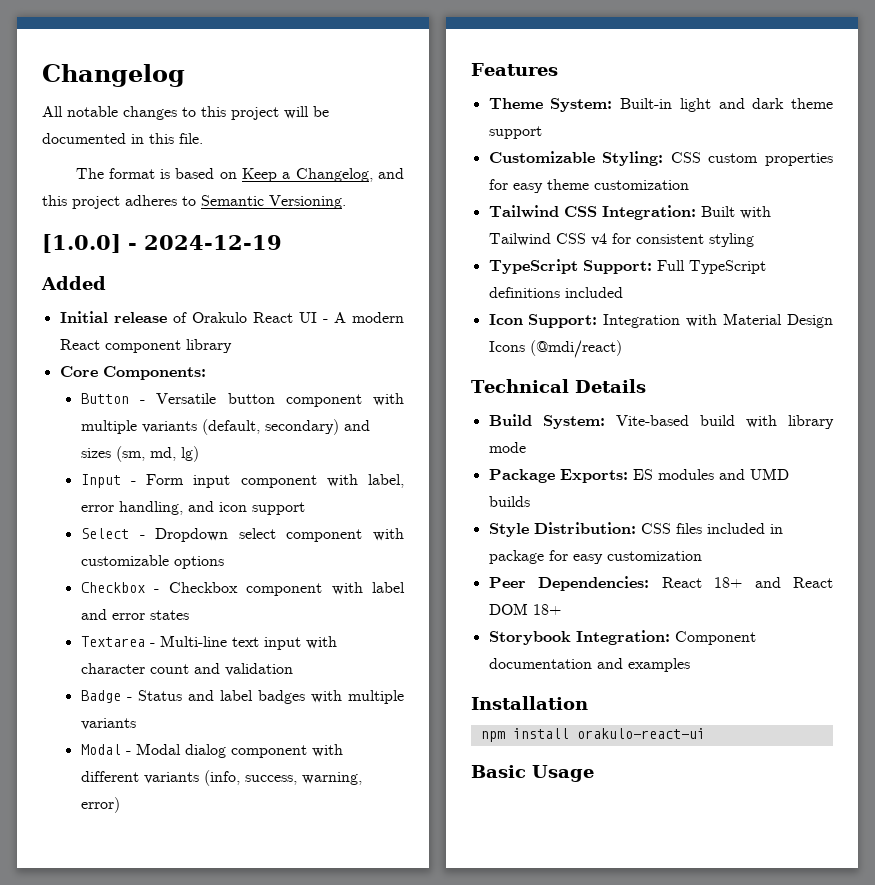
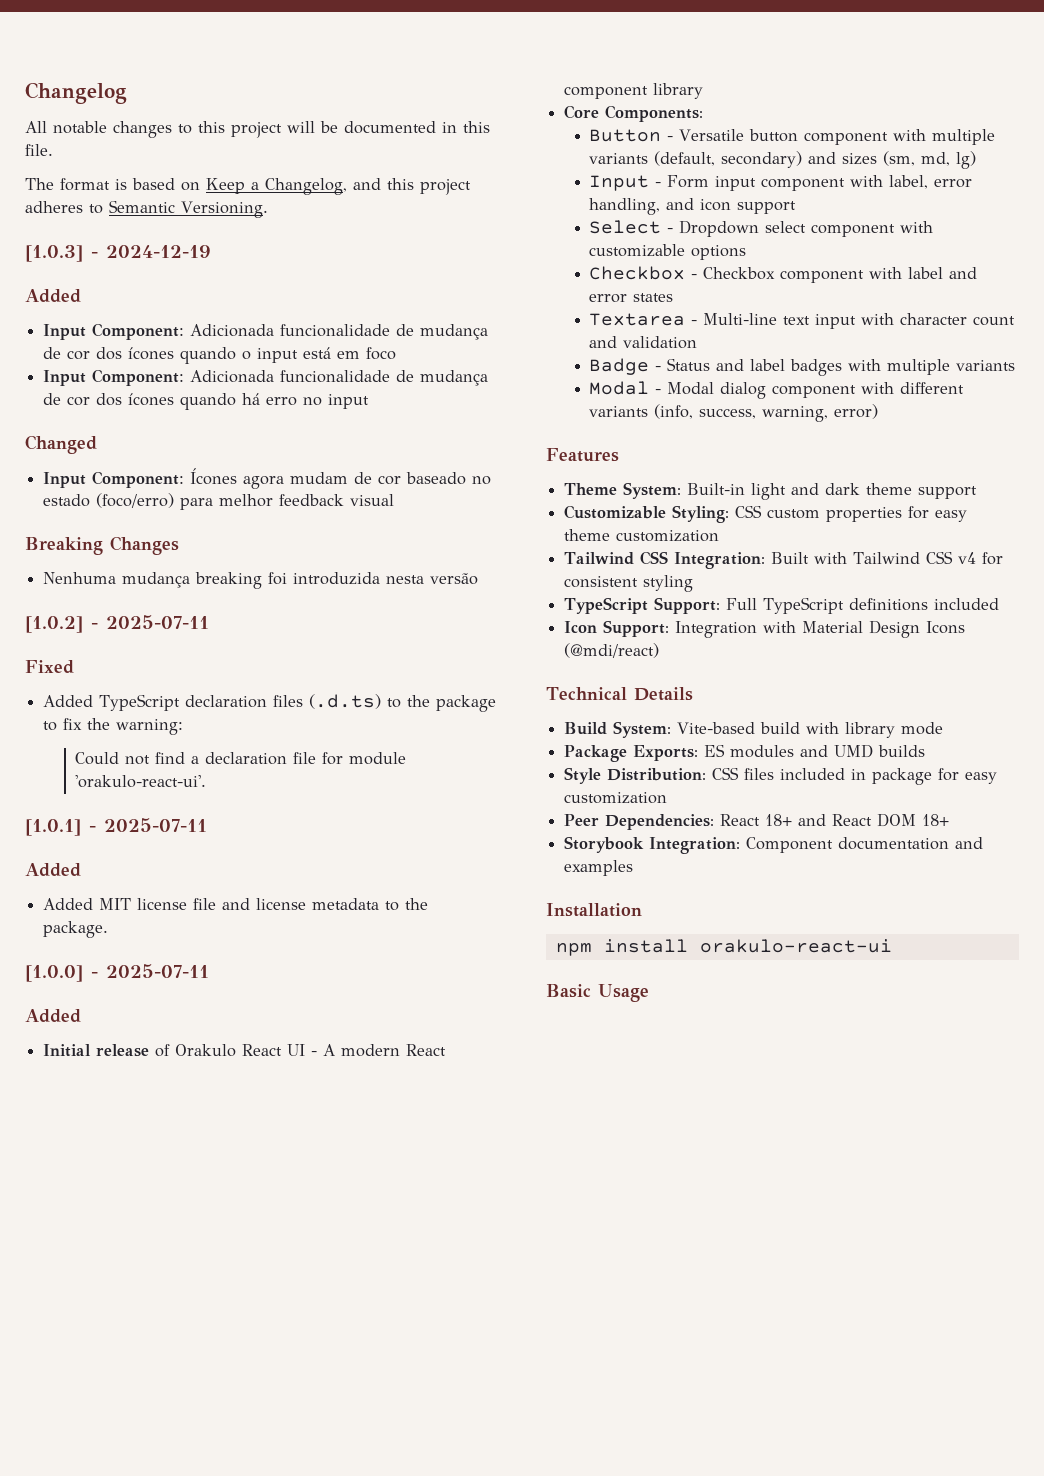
(346, 202) none -> [25,245,211,262] [25,289,81,303] [43,323,489,340] [43,347,397,364] [43,369,489,386] [43,393,370,410] [25,435,97,454] [43,468,492,489] [43,493,395,510] [25,536,179,555] [43,572,479,589] [25,615,209,633] [25,660,74,674] [43,694,497,712] [43,718,184,735] [75,752,407,765] [75,775,207,788] [25,818,207,836] [25,863,81,877] [43,898,429,911] [43,921,109,938] // [1.0.3] - 2024-12-19 // Added // Input Component: Adicionada funcionalidade de mudança de cor dos ícones quando o input está em foco // Input Component: Adicionada funcionalidade de mudança de cor dos ícones quando há erro no input // Changed // Input Component: Ícones agora mudam de cor baseado no estado (foco/erro) para melhor feedback visual // Breaking Changes // Nenhuma mudança breaking foi introduzida nesta versão // [1.0.2] - 2025-07-11 // Fixed // Added TypeScript declaration files (.d.ts) to the package to fix the warning: // Could not find a declaration file for module 'orakulo-react-ui'. // [1.0.1] - 2025-07-11 // Added // Added MIT license file and license metadata to the package.
[144,235,282,250] 2024-12-19 -> [106,964,209,978] 2025-07-11

